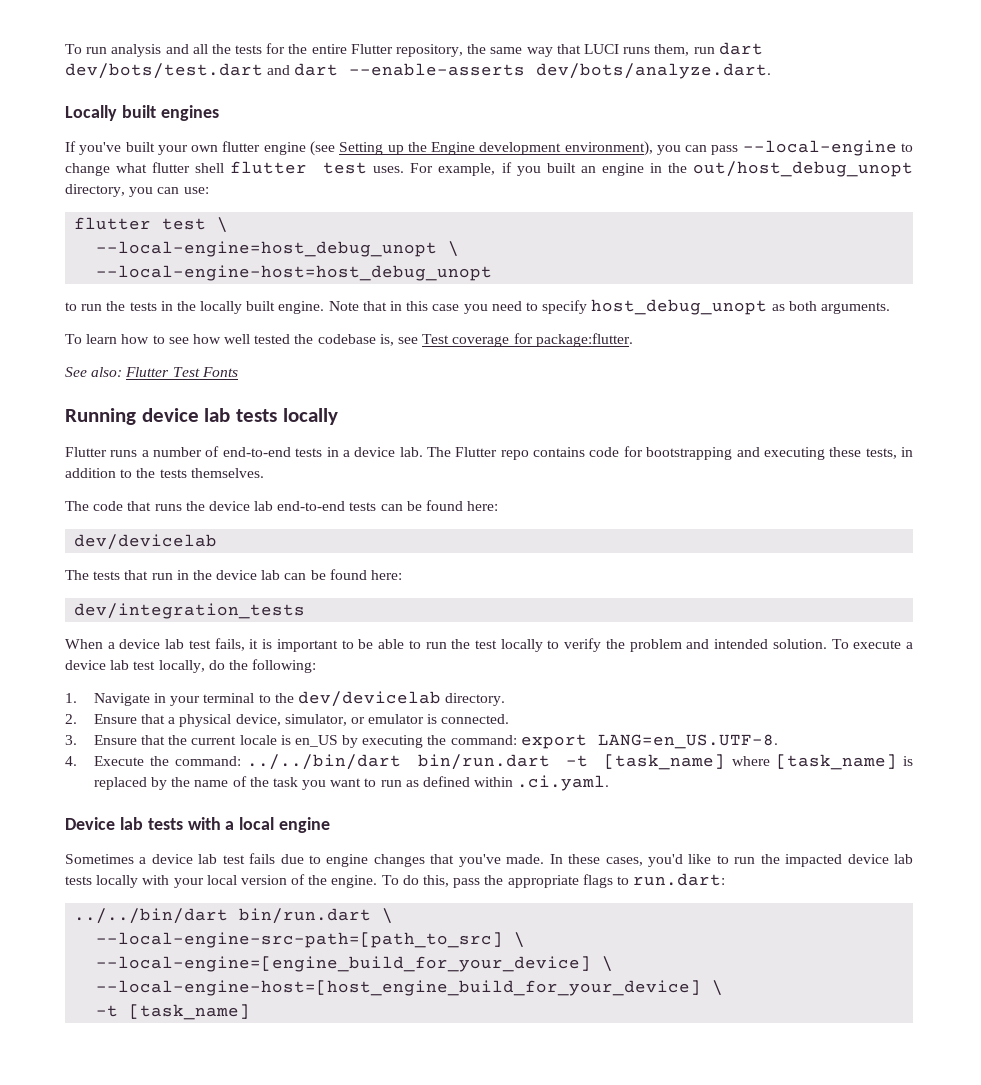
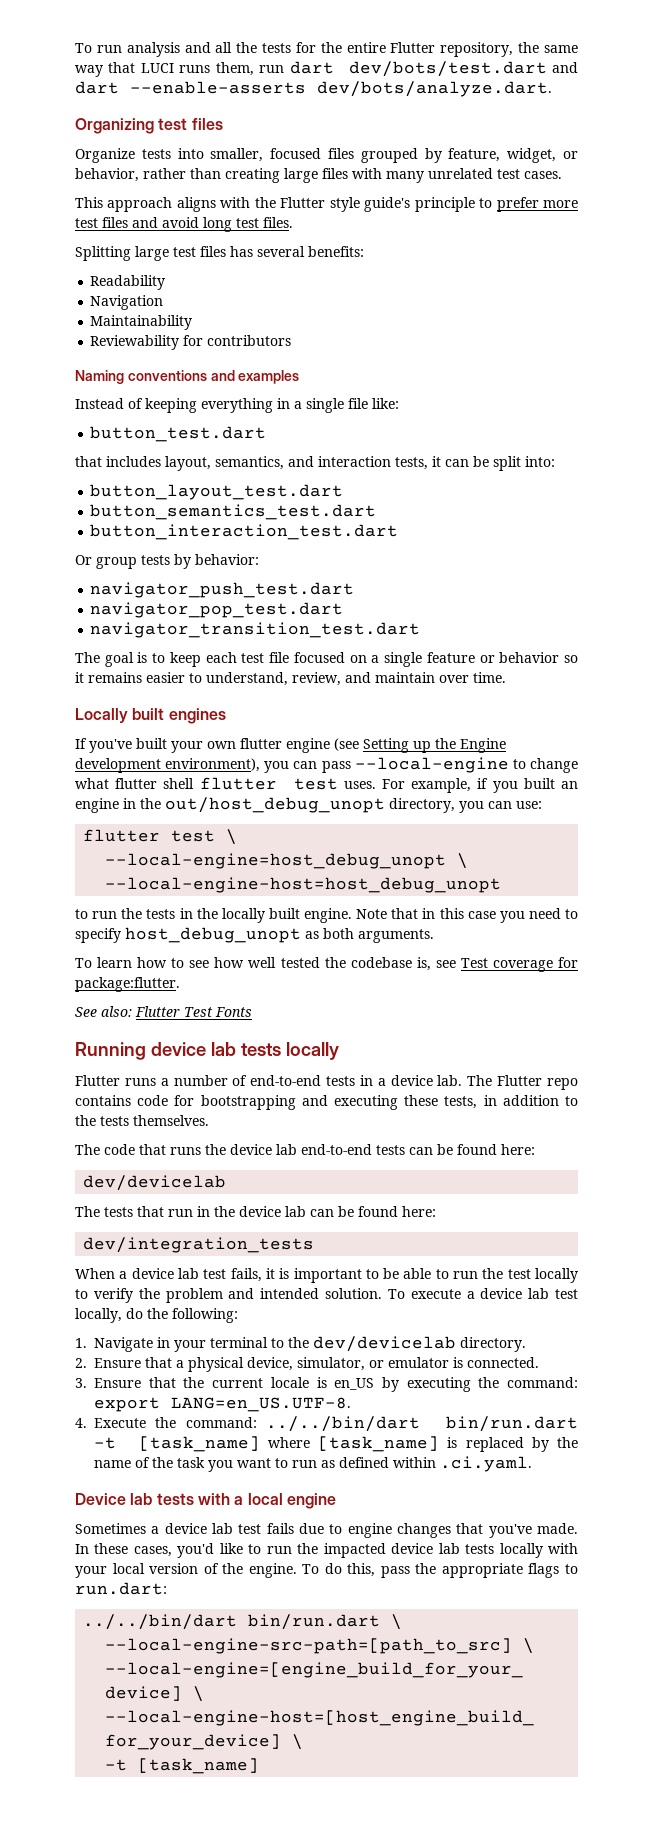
(772, 71) none -> [75,118,223,134] [75,148,578,163] [75,168,562,183] [75,197,578,212] [75,217,293,232] [75,246,364,261] [90,275,166,290] [90,295,164,310] [90,315,193,330] [90,335,292,350] [75,370,300,384] [75,398,399,413] [90,426,267,442] [75,456,555,471] [90,484,344,500] [90,504,377,520] [90,524,399,540] [75,554,259,569] [90,582,355,598] [90,602,344,618] [90,622,421,638] [75,652,578,667] [75,672,506,686] // Organizing test files // Organize tests into smaller, focused files grouped by feature, widget, or behavior, rather than creating large files with many unrelated test cases. // This approach aligns with the Flutter style guide's principle to prefer more test files and avoid long test files. // Splitting large test files has several benefits: // Readability // Navigation // Maintainability // Reviewability for contributors // Naming conventions and examples // Instead of keeping everything in a single file like: // button_test.dart // that includes layout, semantics, and interaction tests, it can be split into: // button_layout_test.dart // button_semantics_test.dart // button_interaction_test.dart // Or group tests by behavior: // navigator_push_test.dart // navigator_pop_test.dart // navigator_transition_test.dart // The goal is to keep each test file focused on a single feature or behavior so it remains easier to understand, review, and maintain over time.

